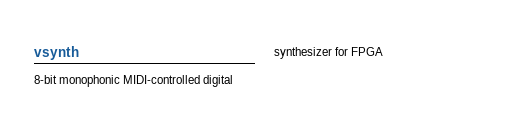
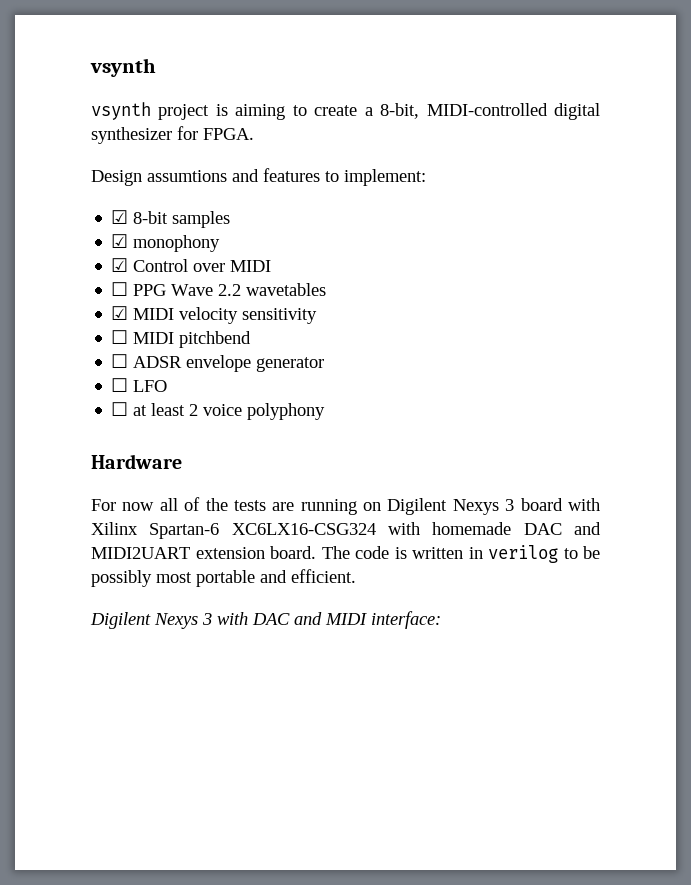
[34,75,234,87] [274,47,384,59] 8-bit monophonic MIDI-controlled digital synthesizer for FPGA -> [91,102,601,120] [91,126,254,144] [91,168,426,186] [111,210,231,228] [111,234,221,252] [111,258,272,272] [111,282,327,296] [111,306,318,324] [111,330,252,348] [111,354,325,372] [111,378,168,392] [111,402,326,420] [91,454,182,469] [91,497,600,515] [91,522,601,539] [91,545,600,563] [91,569,356,587] [90,611,441,629] vsynth project is aiming to create a 8-bit, MIDI-controlled digital synthesizer for FPGA. // Design assumtions and features to implement: // ☑ 8-bit samples // ☑ monophony // ☑ Control over MIDI // ☐ PPG Wave 2.2 wavetables // ☑ MIDI velocity sensitivity // ☐ MIDI pitchbend // ☐ ADSR envelope generator // ☐ LFO // ☐ at least 2 voice polyphony // Hardware // For now all of the tests are running on Digilent Nexys 3 board with Xilinx Spartan-6 XC6LX16-CSG324 with homemade DAC and MIDI2UART extension board. The code is written in verilog to be possibly most portable and efficient. // Digilent Nexys 3 with DAC and MIDI interface:

